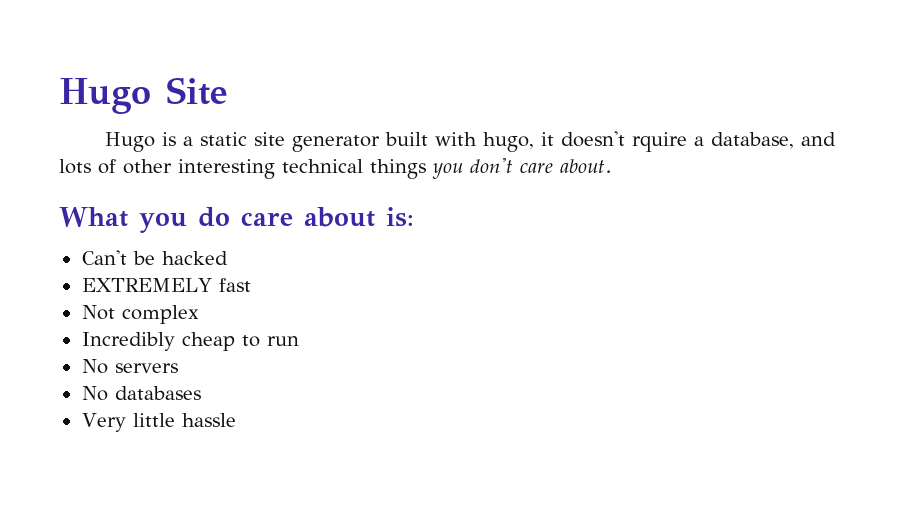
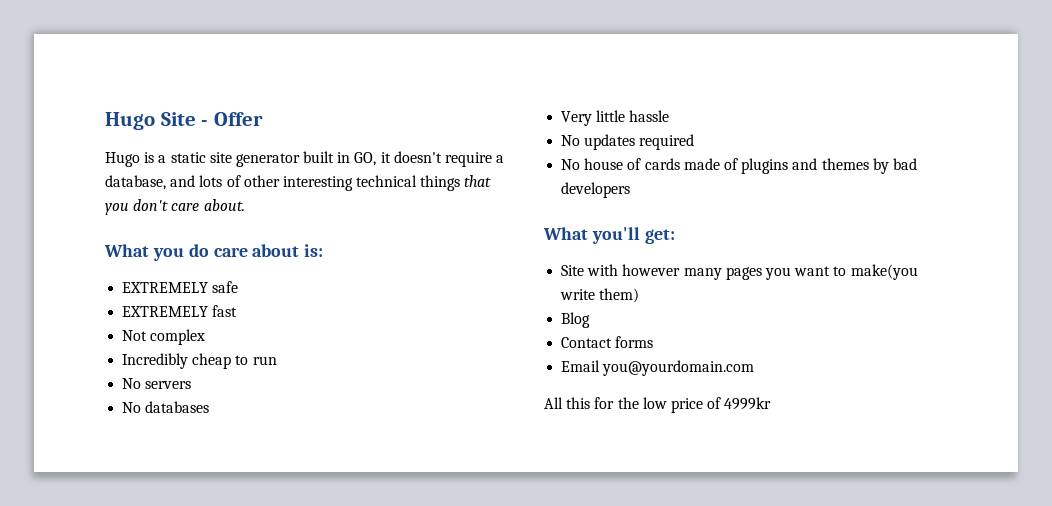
(228, 91) none -> [201,112,264,126] - Offer
[435,132,535,152] with hugo, -> [337,152,377,166] in GO,
[632,132,688,152] rquire -> [445,152,493,167] require
(426, 169) none -> [464,175,492,187] that
[81,250,228,265] Can't be hacked -> [122,281,239,293] EXTREMELY safe
(236, 420) none -> [561,134,695,150] [561,158,917,174] [561,182,631,198] [543,227,675,244] [561,264,918,280] [560,288,640,303] [561,312,591,328] [561,336,654,348] [561,360,755,376] [544,397,772,413] // No updates required // No house of cards made of plugins and themes by bad developers // What you'll get: // Site with however many pages you want to make(you write them) // Blog // Contact forms // Email you@yourdomain.com // All this for the low price of 4999kr

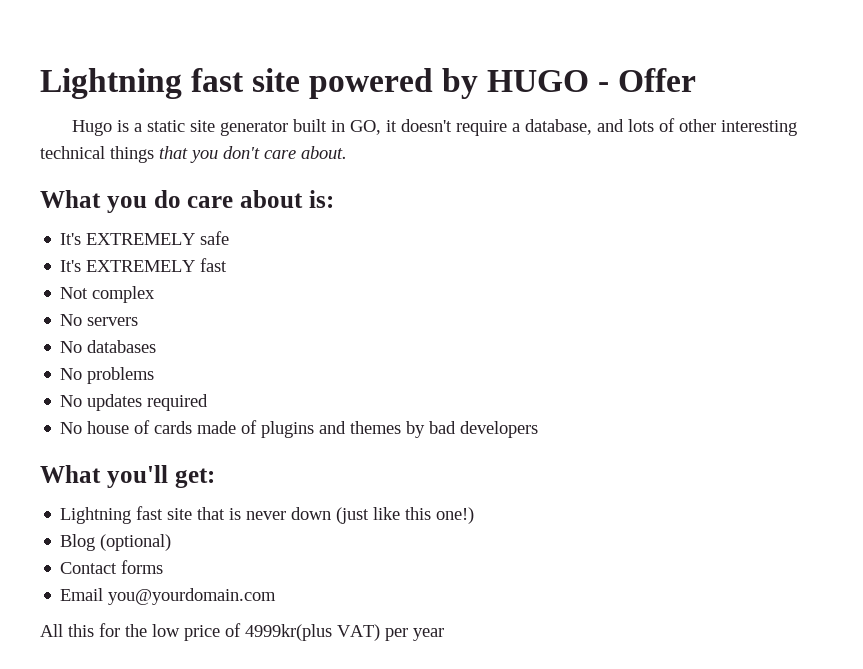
[105,112,196,130] Hugo Site -> [40,68,590,99] Lightning fast site powered by HUGO
(324, 250) none -> [60,233,82,245] It's
(239, 287) none -> [60,260,82,272] It's
[122,353,277,369] // Incredibly cheap to run -> (156, 294) none
[561,110,670,126] Very little hassle -> [60,367,155,384] No problems
[561,264,918,280] [560,288,640,303] Site with however many pages you want to make(you write them) -> [60,506,475,524] Lightning fast site that is never down (just like this one!)
(591, 320) none -> [100,534,172,551] (optional)
[724,397,772,410] 4999kr -> [245,624,444,641] 4999kr(plus VAT) per year

